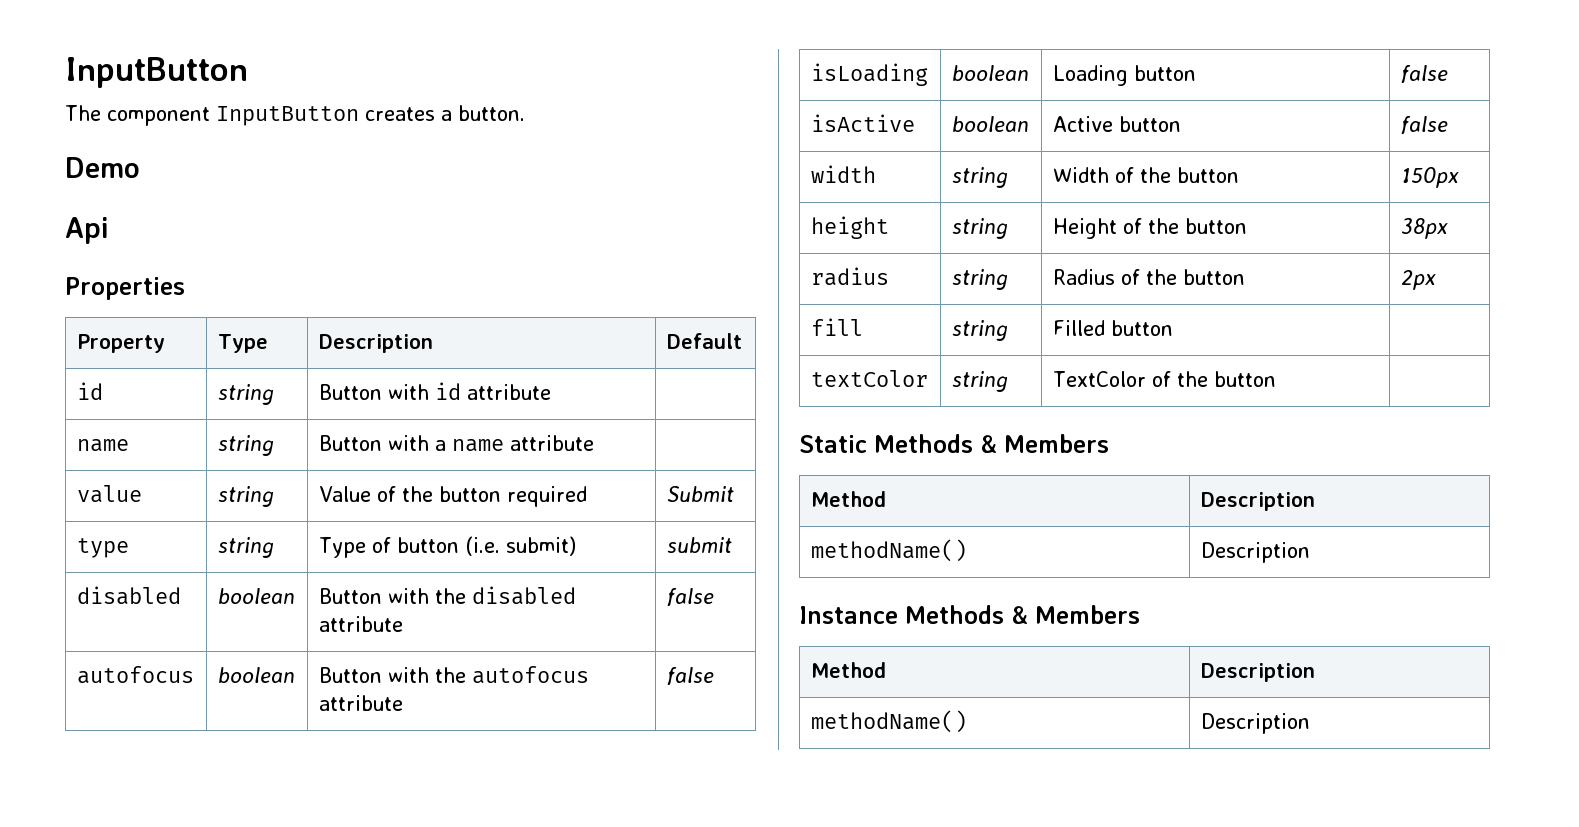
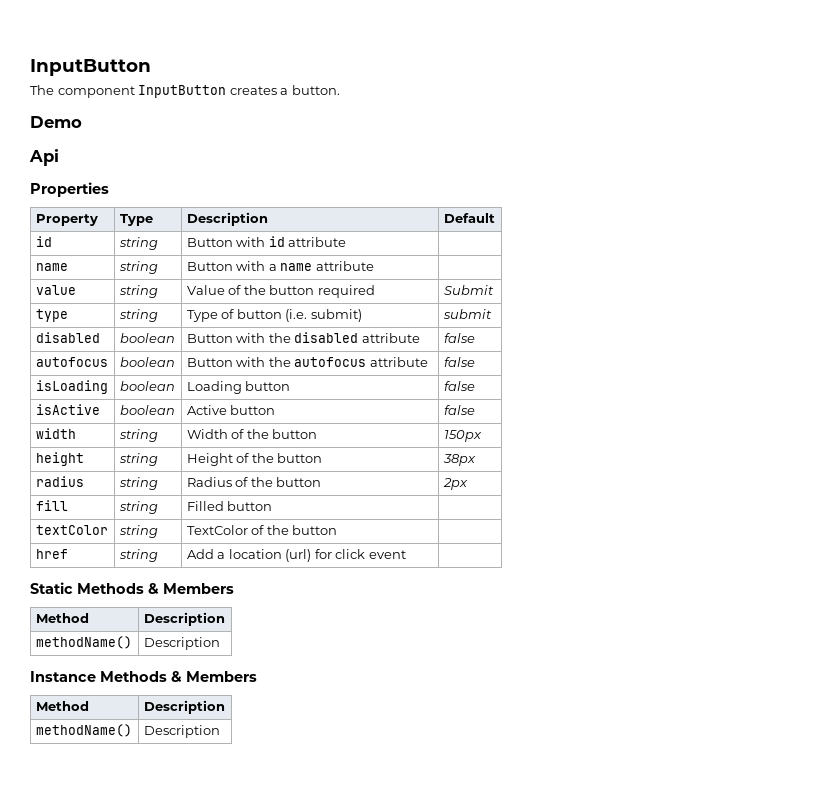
(1276, 379) none -> [35,549,68,559] [118,549,158,562] [186,549,406,562] // href | string | Add a location (url) for click event |

